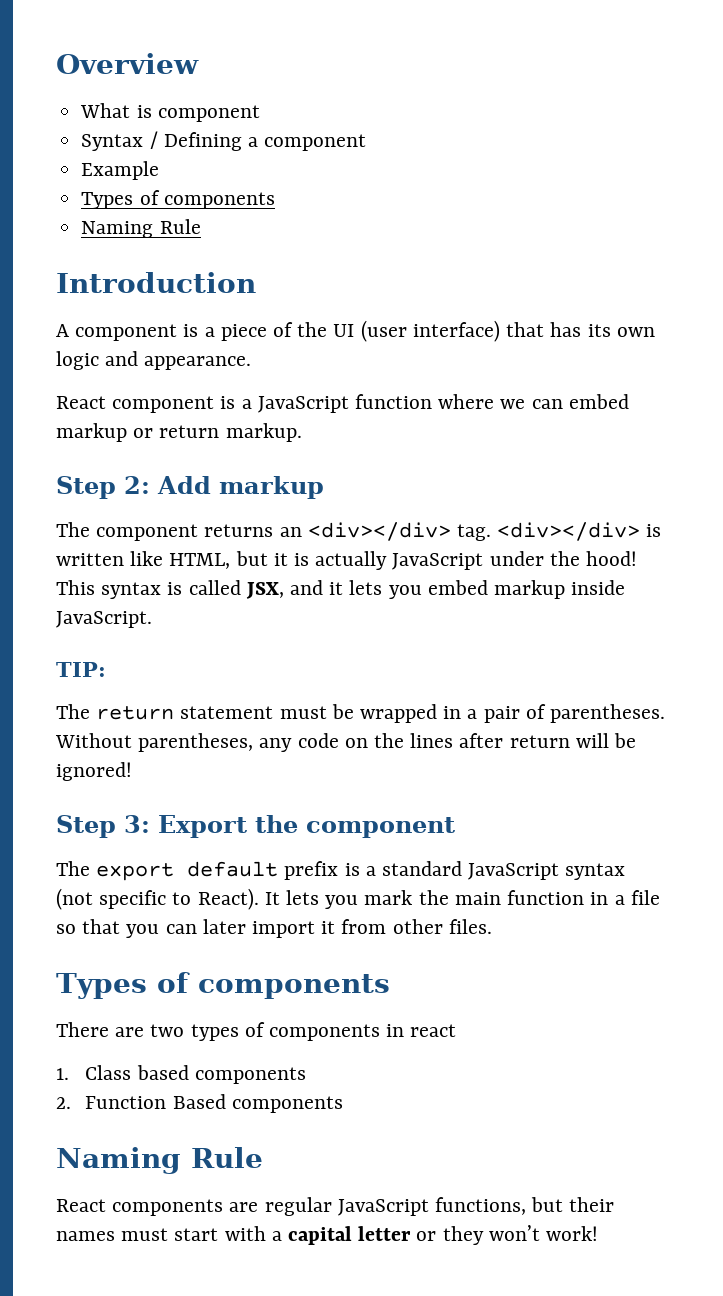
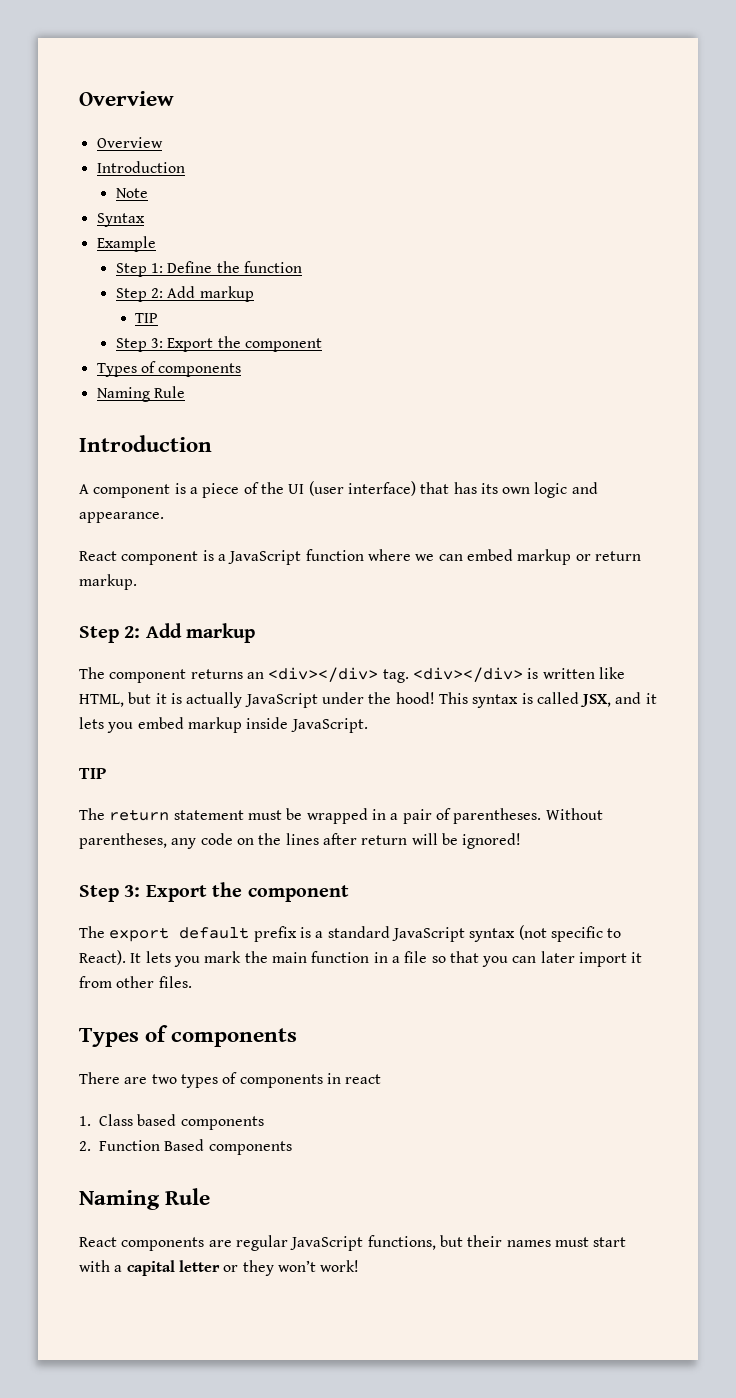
[56,53,199,74] [80,103,260,122] [81,131,367,151] [81,161,160,180] Overview // What is component // Syntax / Defining a component // Example -> [79,91,174,106] [96,137,163,148] [96,161,185,173] [115,188,148,198] [96,213,145,227] [96,236,156,252] [115,261,303,277] [115,286,254,302] [134,313,158,323] [115,336,323,352] Overview // Overview // Introduction // Note // Syntax // Example // Step 1: Define the function // Step 2: Add markup // TIP // Step 3: Export the component
[56,662,106,677] TIP: -> [79,768,106,779] TIP

